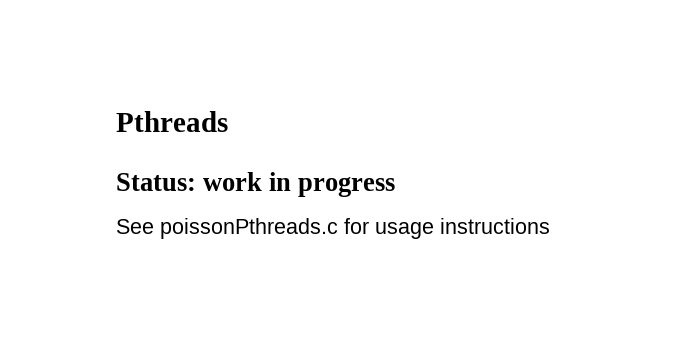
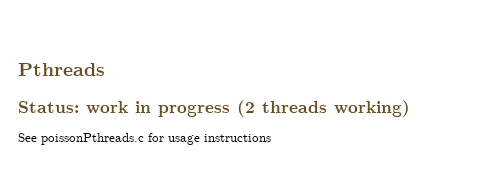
(396, 186) none -> [237,100,410,117] (2 threads working)

